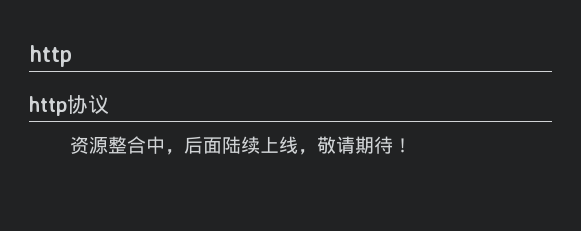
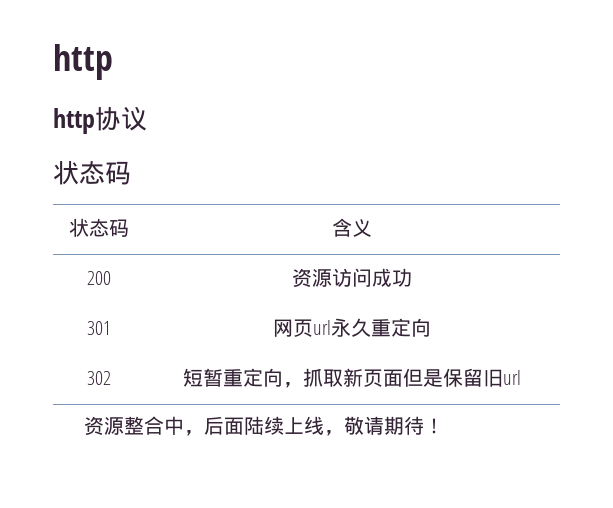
(109, 104) none -> [53,160,131,185] [68,218,129,237] [331,218,372,237] [86,271,111,285] [291,268,412,288] [86,321,111,335] [272,318,431,337] [86,371,111,385] [182,368,521,388] // 状态码 // 状态码 | 含义 // 200 | 资源访问成功 // 301 | 网页url永久重定向 // 302 | 短暂重定向，抓取新页面但是保留旧url

